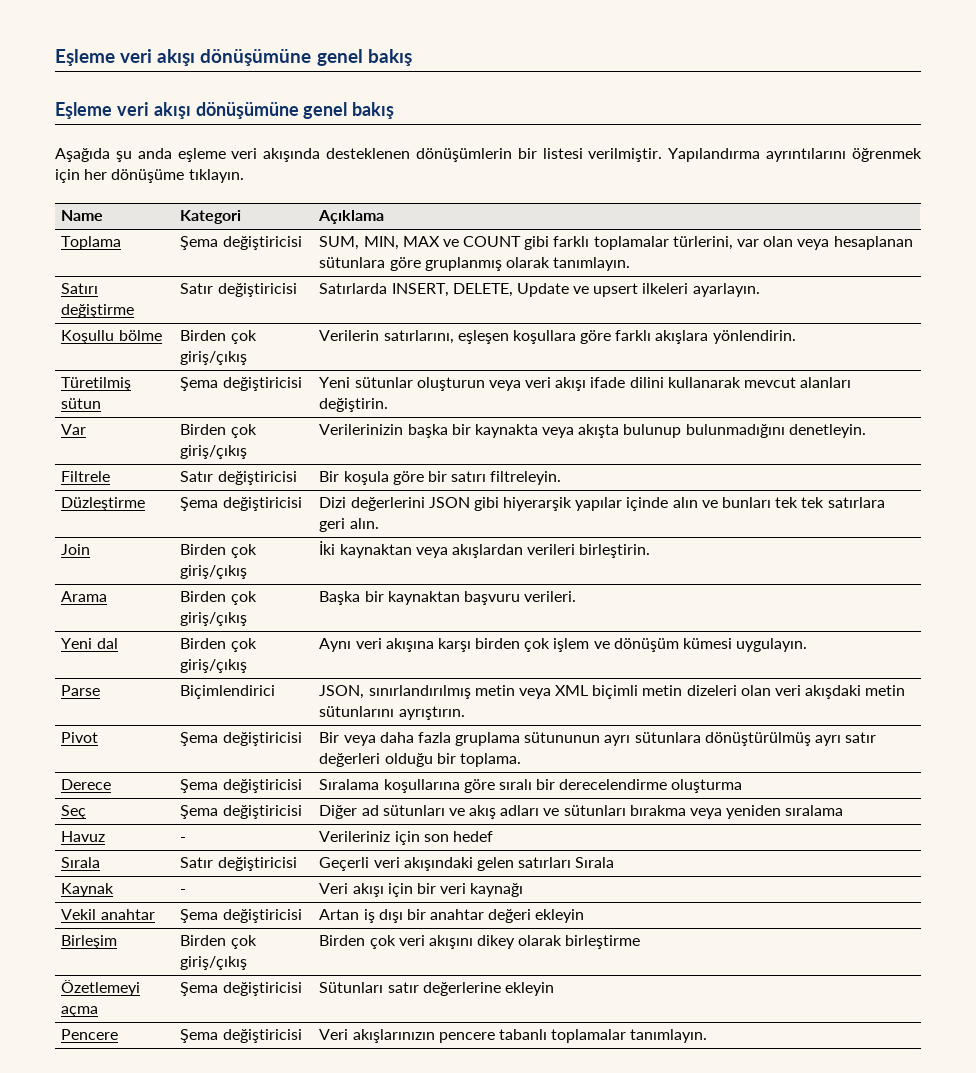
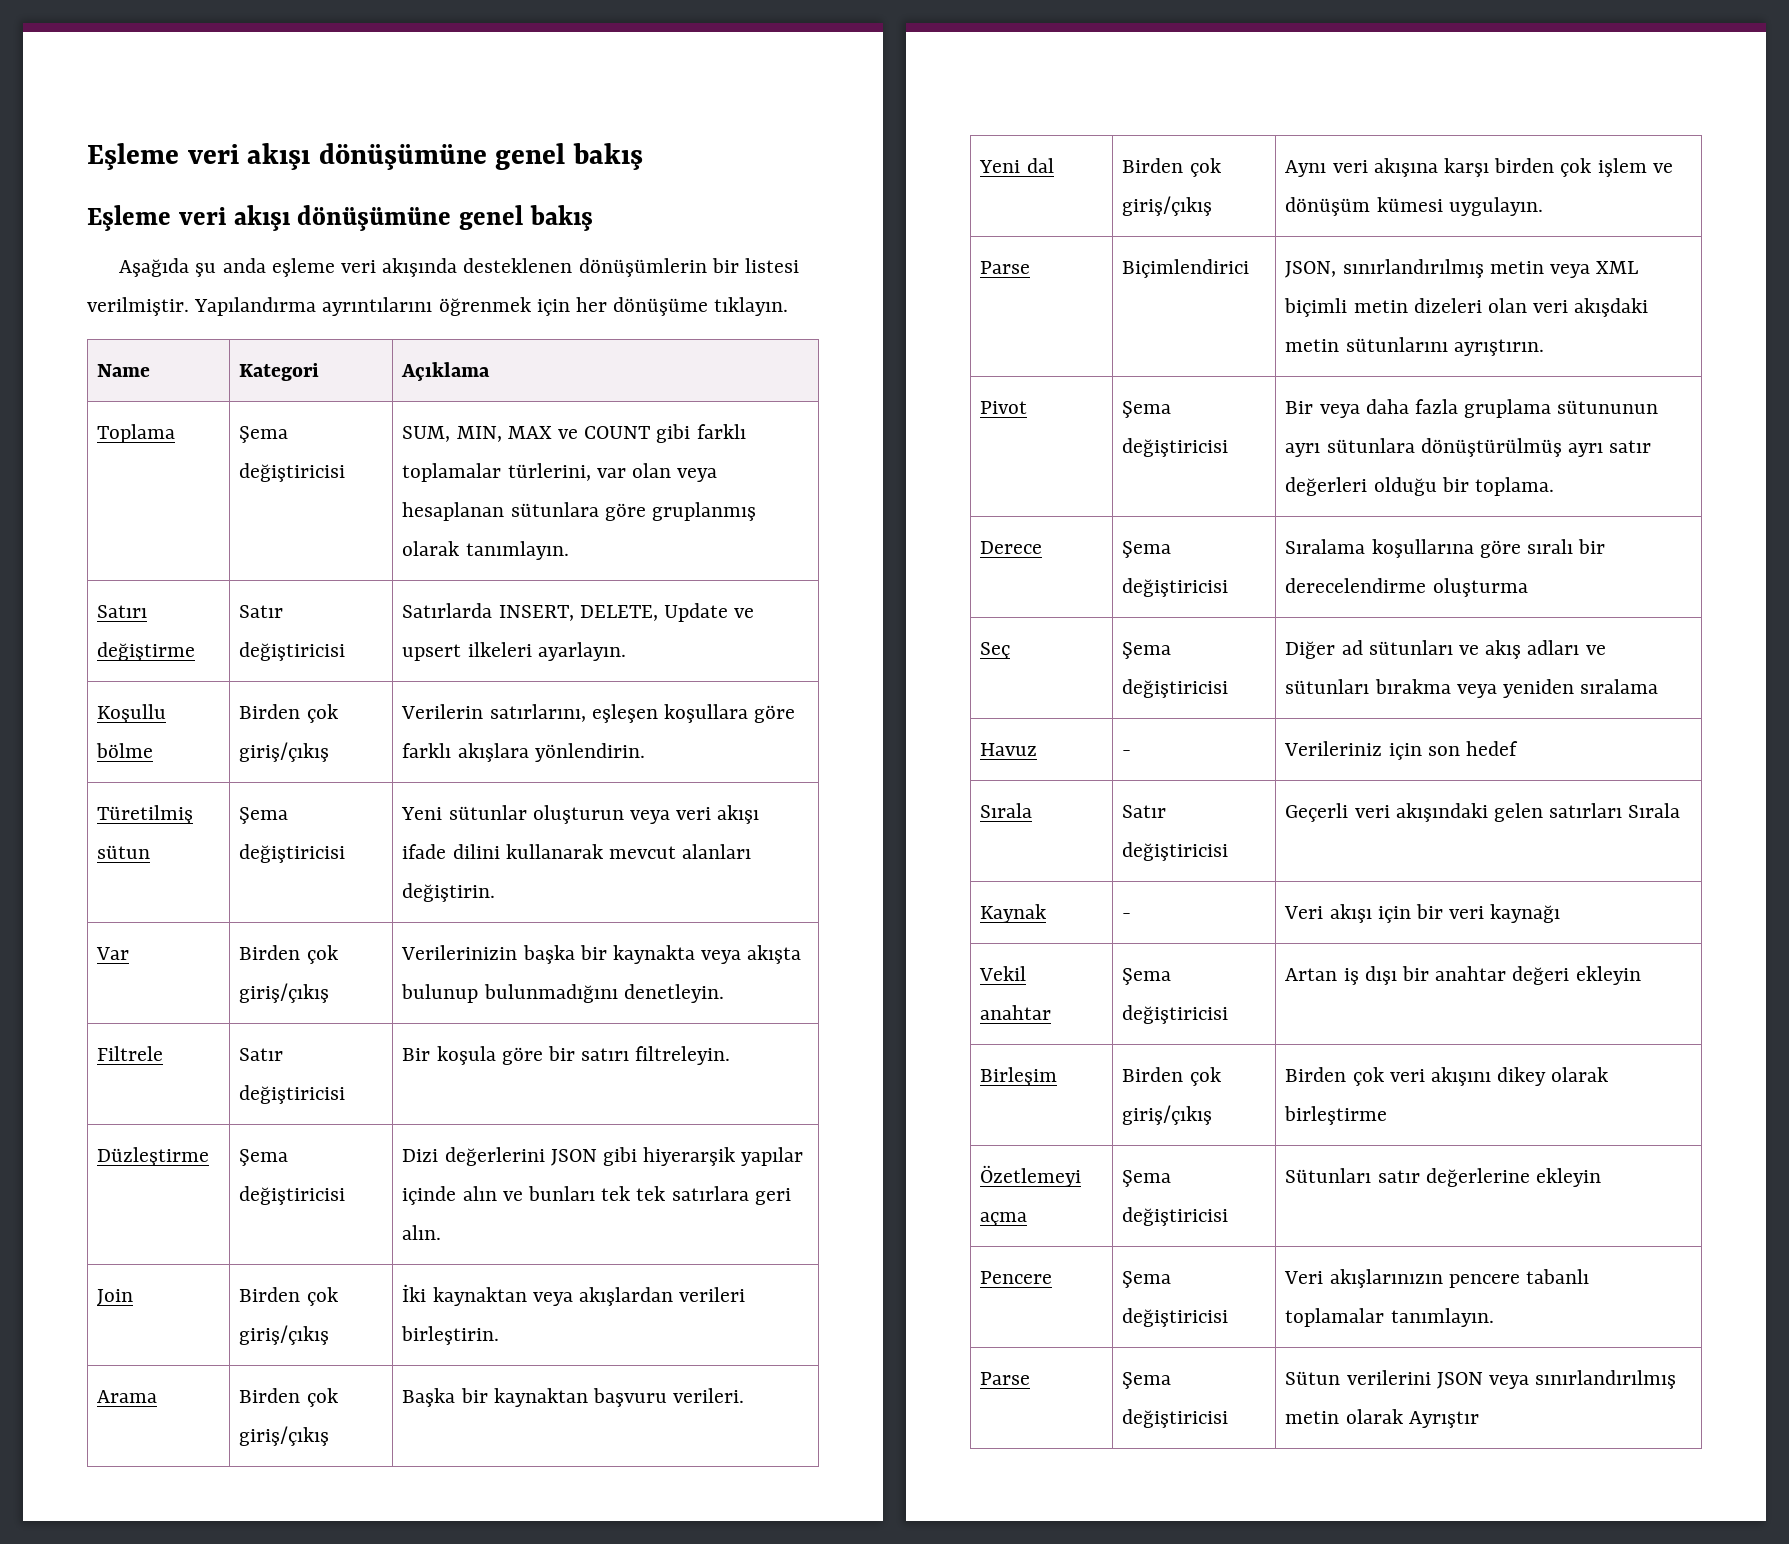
(708, 1036) none -> [980,1372,1031,1385] [1122,1372,1172,1389] [1122,1409,1229,1428] [1285,1370,1677,1389] [1285,1409,1479,1428] // Parse | Şema değiştiricisi | Sütun verilerini JSON veya sınırlandırılmış metin olarak Ayrıştır

